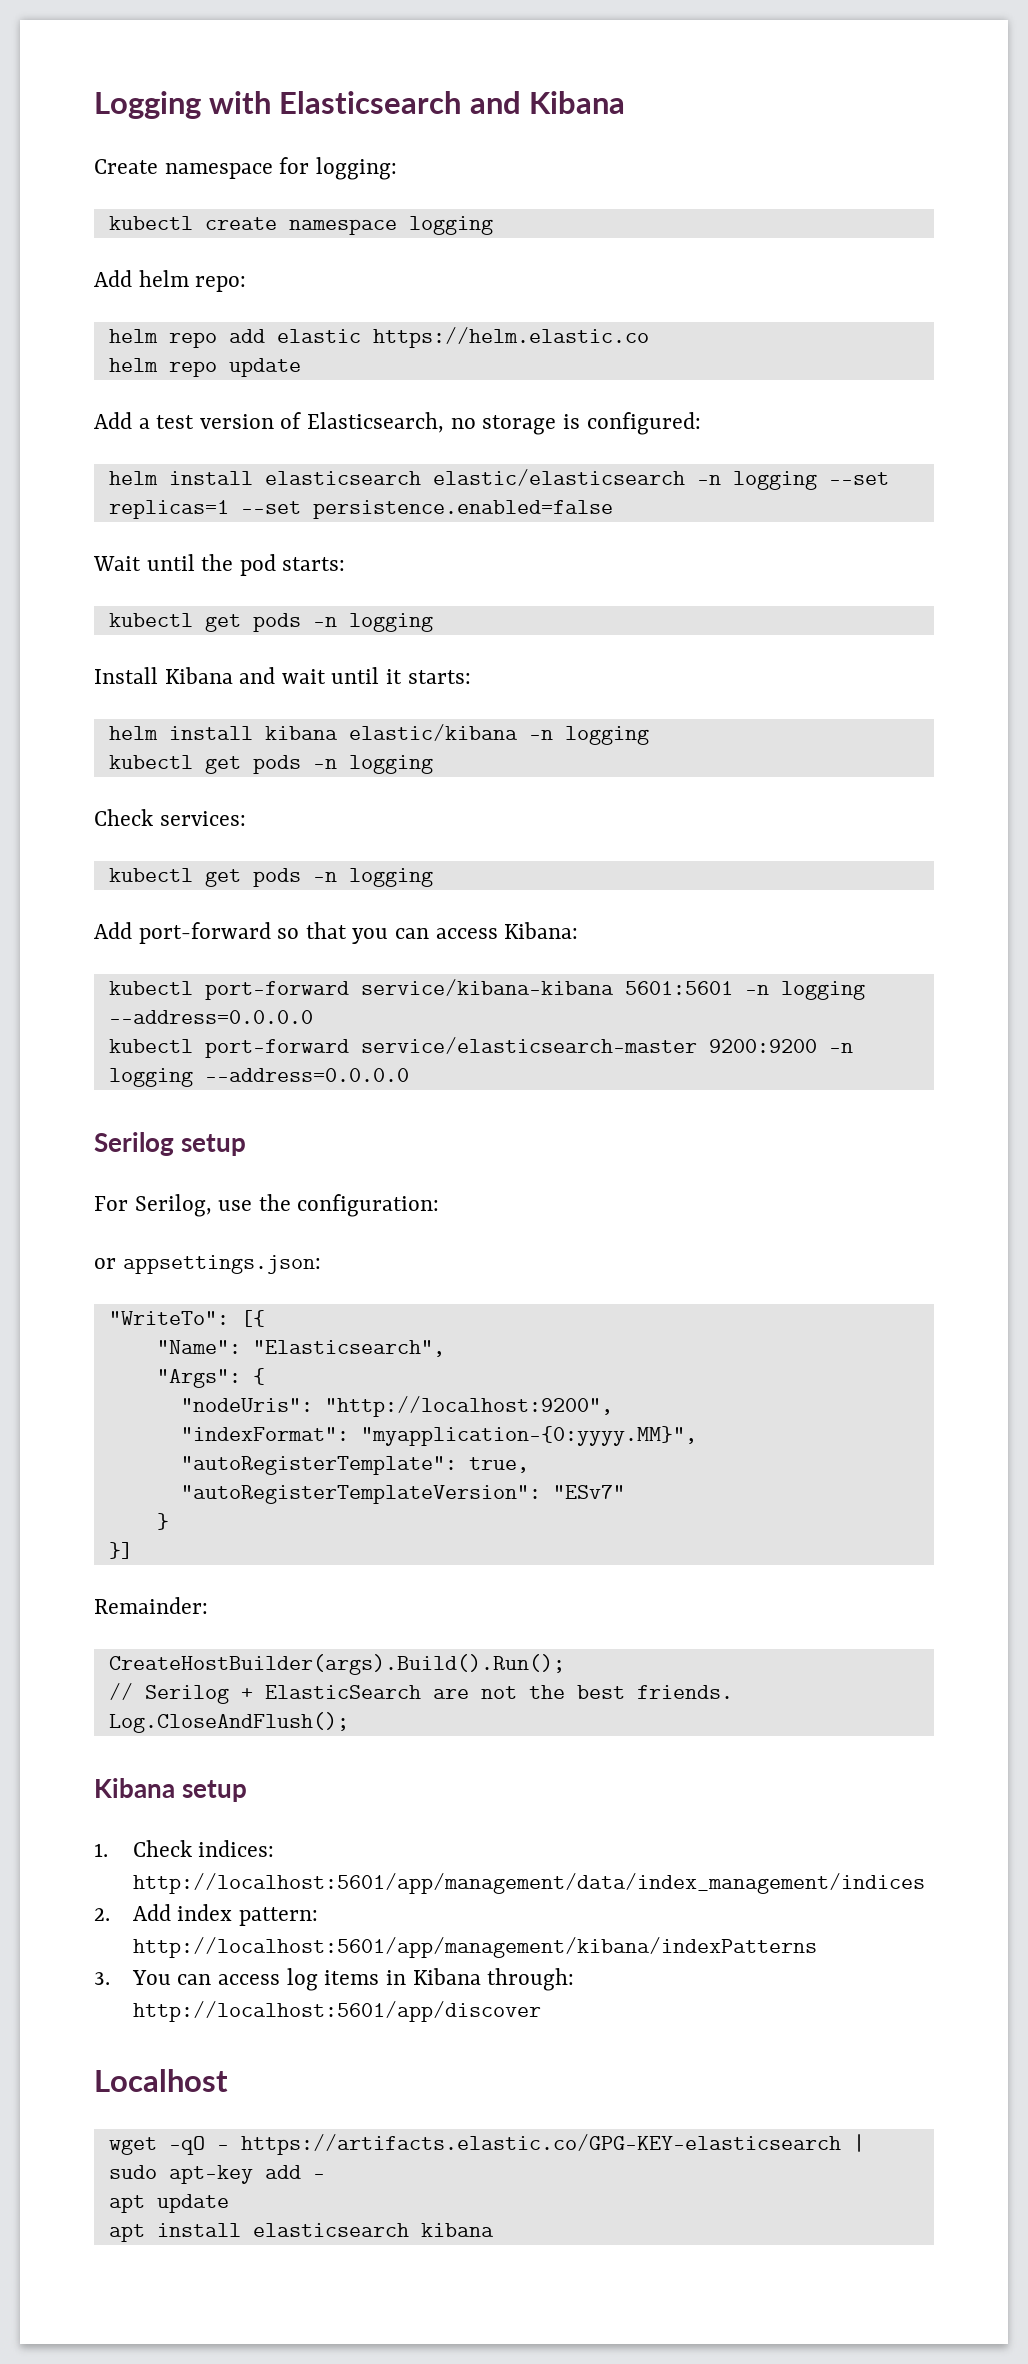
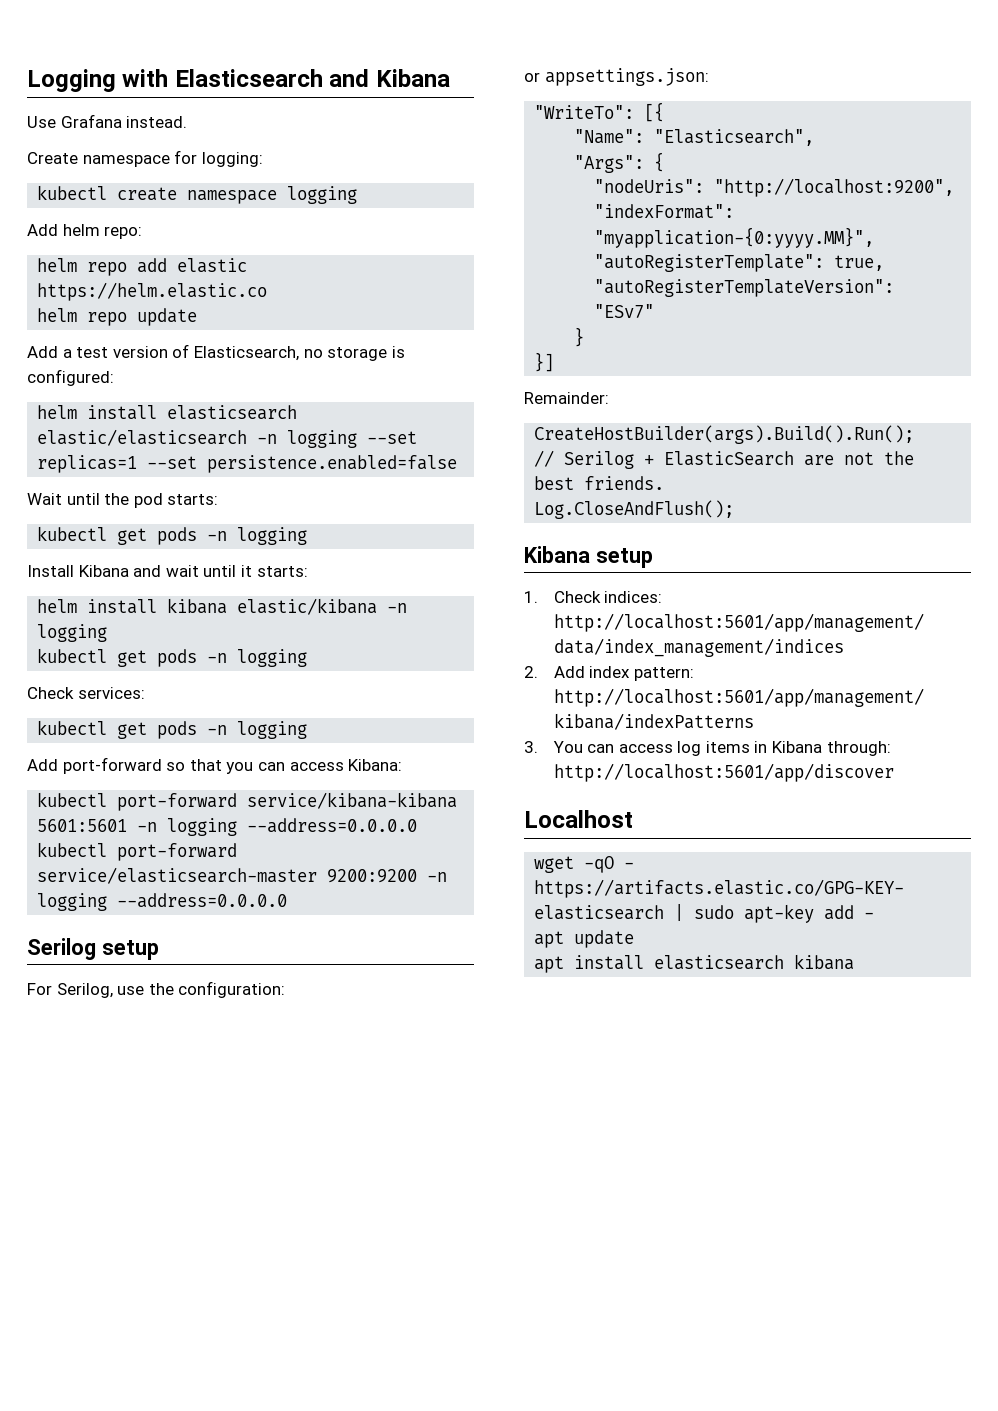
(625, 102) none -> [27,114,188,128] // Use Grafana instead.

